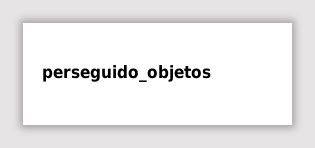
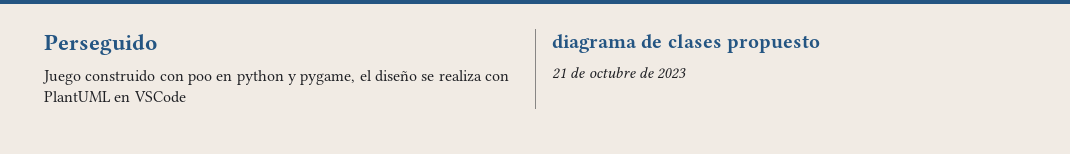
[42,65,211,83] perseguido_objetos -> [44,34,157,55] [42,70,509,85] [44,91,186,103] [552,34,821,53] [552,67,687,79] Perseguido // Juego construido con poo en python y pygame, el diseño se realiza con PlantUML en VSCode // diagrama de clases propuesto // 21 de octubre de 2023

